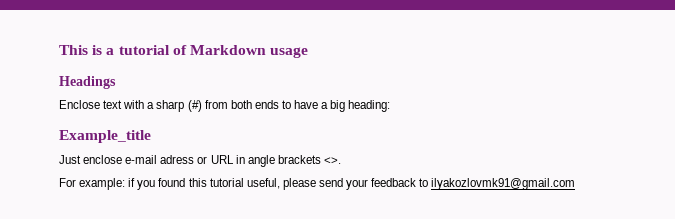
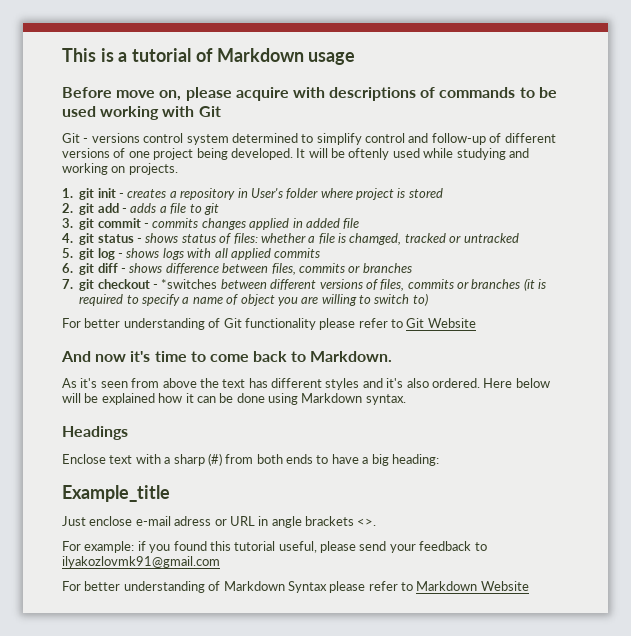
(309, 52) none -> [62,87,557,101] [62,106,221,120] [62,133,556,145] [62,148,529,160] [62,163,178,175] [62,188,443,200] [62,203,219,215] [62,218,360,230] [62,233,519,245] [62,248,321,260] [62,263,412,275] [62,278,547,291] [79,293,428,306] [62,318,476,330] [61,351,393,362] [62,378,550,390] [62,393,406,405] // Before move on, please acquire with descriptions of commands to be used working with Git // Git - versions control system determined to simplify control and follow-up of different versions of one project being developed. It will be oftenly used while studying and working on projects. // 1. git init - creates a repository in User's folder where project is stored // 2. git add - adds a file to git // 3. git commit - commits changes applied in added file // 4. git status - shows status of files: whether a file is chamged, tracked or untracked // 5. git log - shows logs with all applied commits // 6. git diff - shows difference between files, commits or branches // 7. git checkout - *switches between different versions of files, commits or branches (it is required to specify a name of object you are willing to switch to) // For better understanding of Git functionality please refer to Git Website // And now it's time to come back to Markdown. // As it's seen from above the text has different styles and it's also ordered. Here below will be explained how it can be done using Markdown syntax.
(576, 184) none -> [62,581,529,593] // For better understanding of Markdown Syntax please refer to Markdown Website

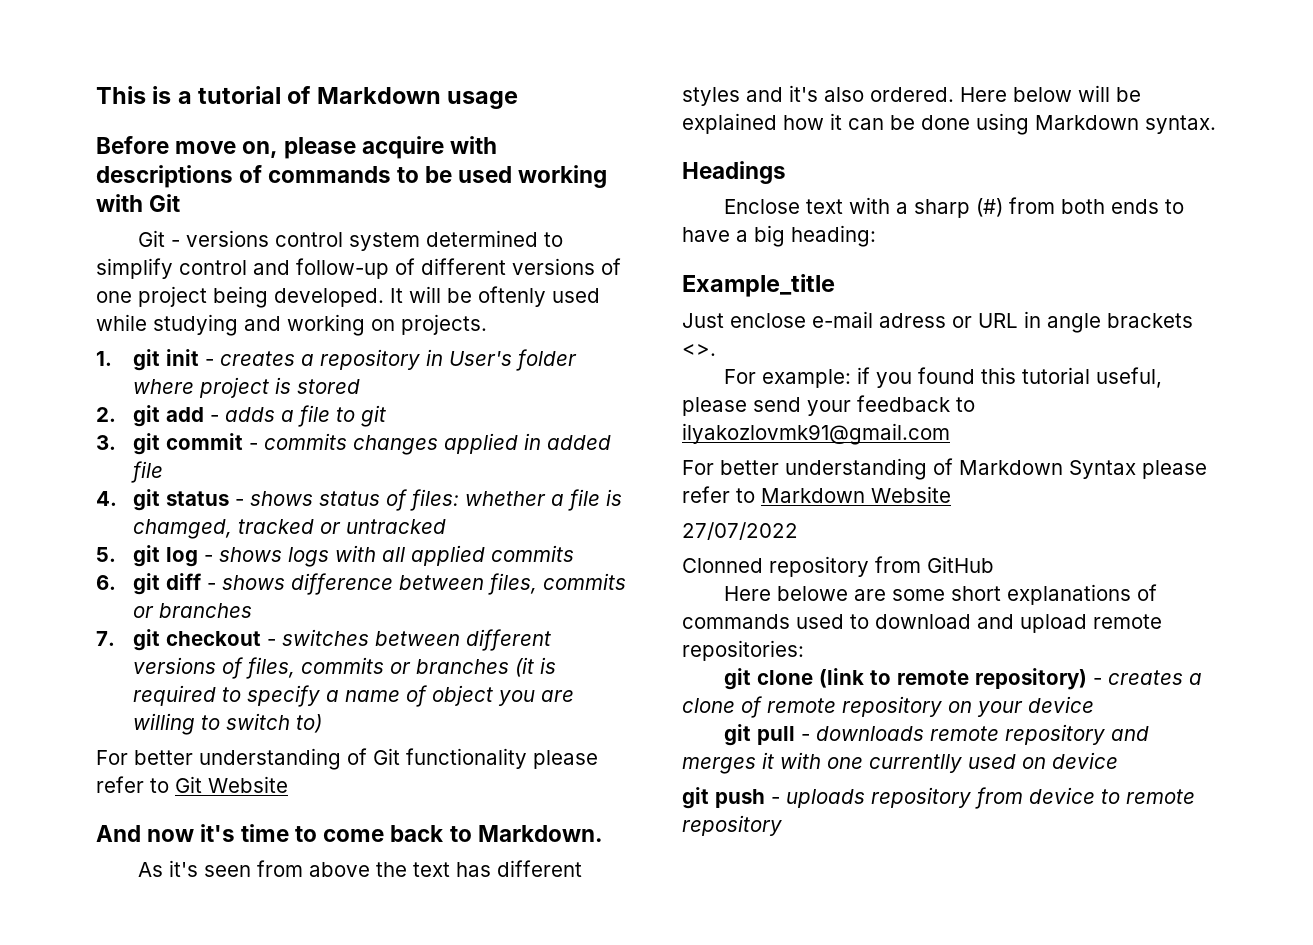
[161,279,218,289] *switches -> [281,629,369,646] switches
(529, 586) none -> [682,522,798,540] [682,556,994,577] [723,584,1157,605] [682,614,1162,633] [682,640,804,661] [723,668,1202,690] [682,696,1094,718] [723,724,1149,746] [682,752,1118,774] [682,787,1195,809] [682,815,782,836] // 27/07/2022 // Clonned repository from GitHub // Here belowe are some short explanations of commands used to download and upload remote repositories: // git clone (link to remote repository) - creates a clone of remote repository on your device // git pull - downloads remote repository and merges it with one currentlly used on device // git push - uploads repository from device to remote repository

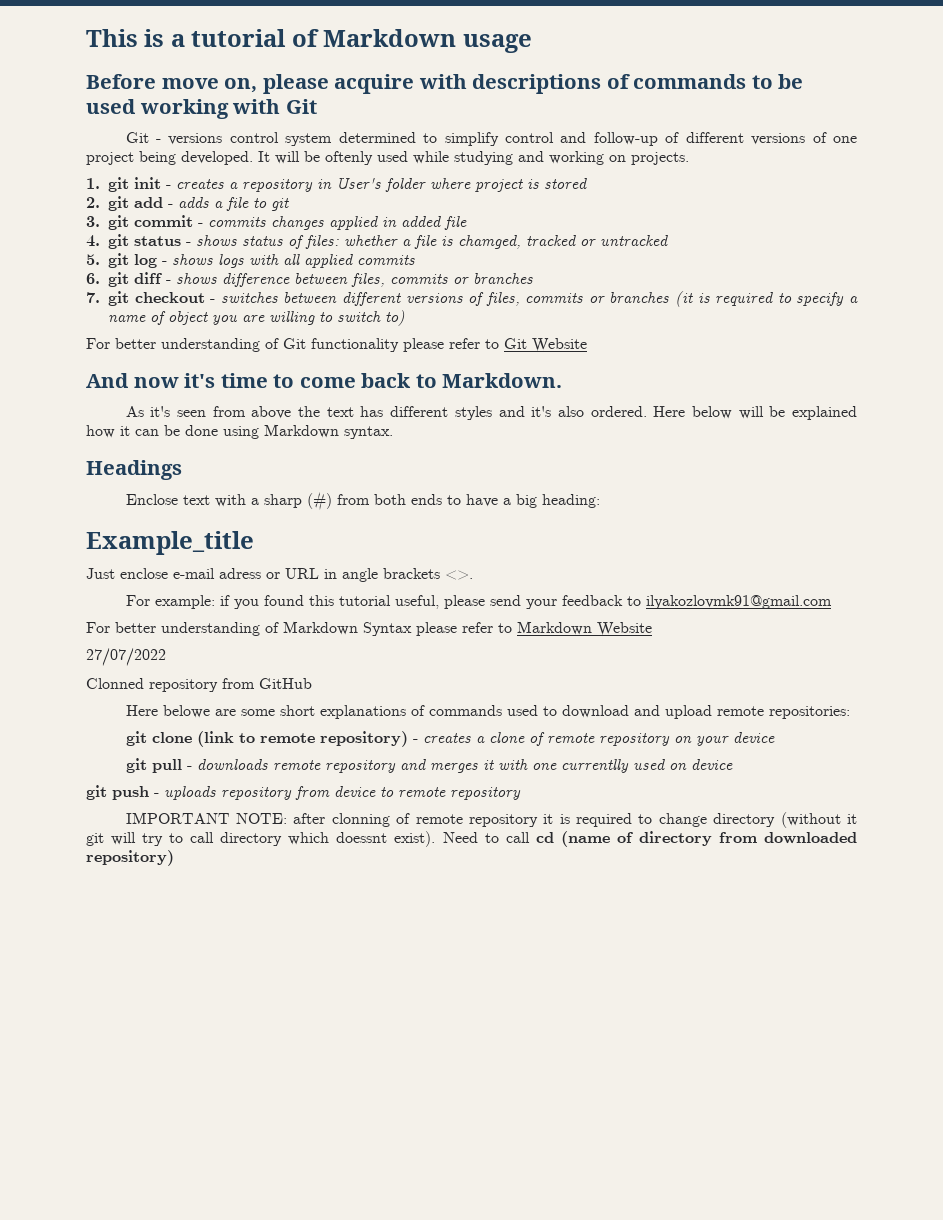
(782, 825) none -> [125,812,858,828] [86,831,857,847] [86,850,174,866] // IMPORTANT NOTE: after clonning of remote repository it is required to change directory (without it git will try to call directory which doessnt exist). Need to call cd (name of directory from downloaded repository)

